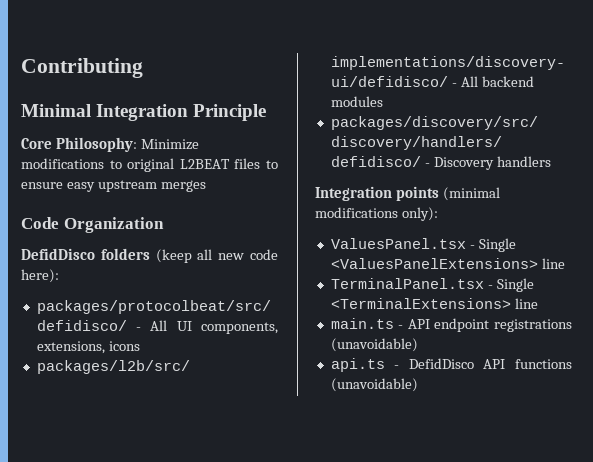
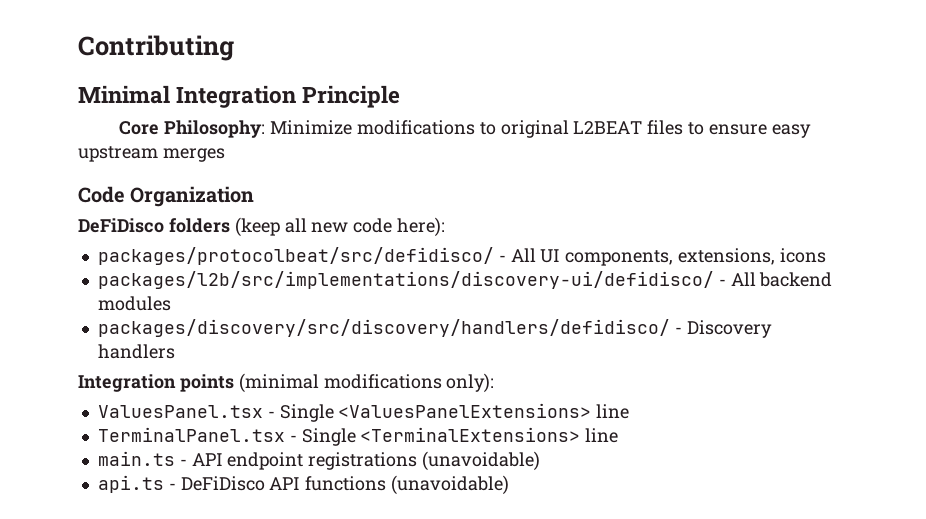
[21,248,95,260] DefidDisco -> [78,218,164,233] DeFiDisco
[408,358,474,369] DefidDisco -> [180,476,265,491] DeFiDisco

